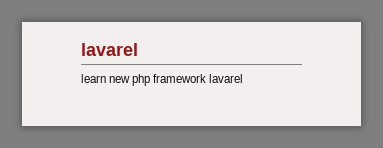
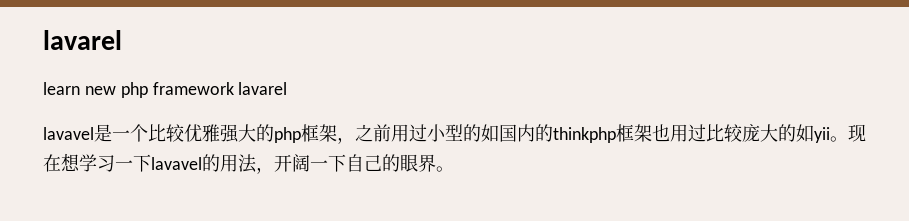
(244, 78) none -> [43,124,866,144] [43,153,454,174] // lavavel是一个比较优雅强大的php框架，之前用过小型的如国内的thinkphp框架也用过比较庞大的如yii。现在想学习一下lavavel的用法，开阔一下自己的眼界。

